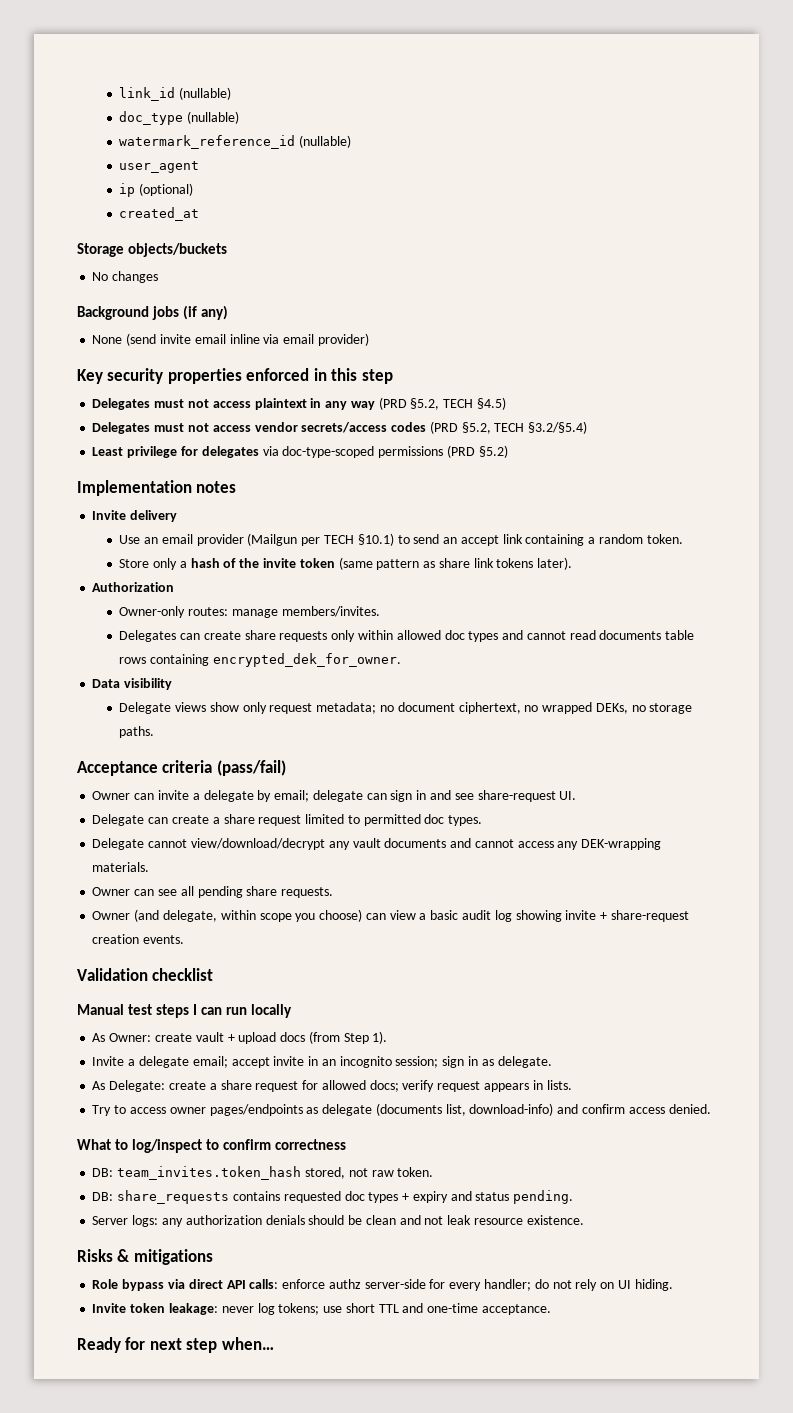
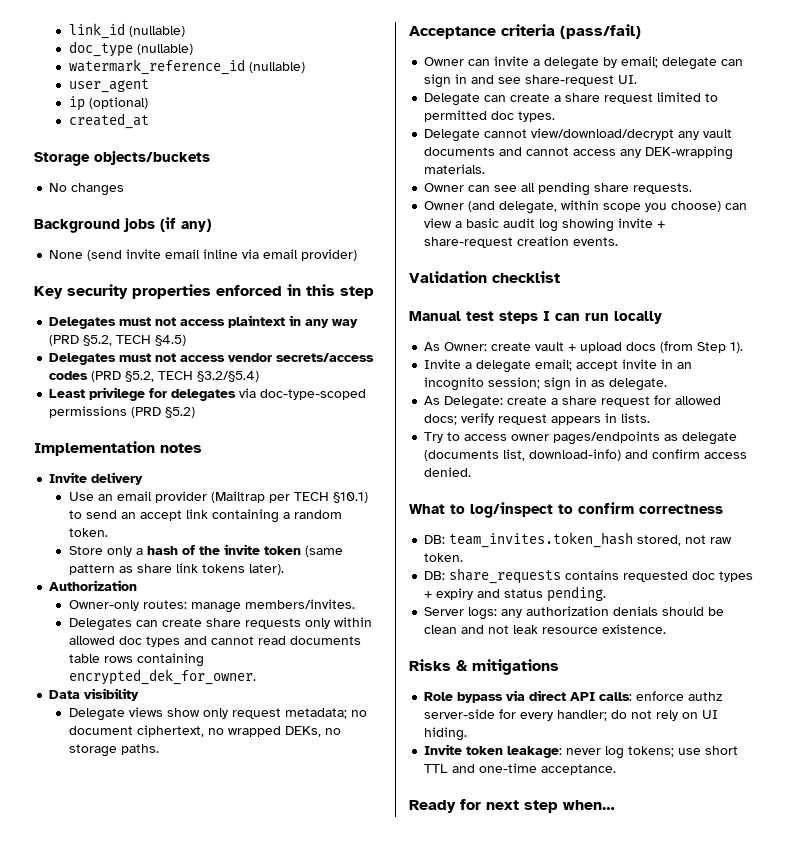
[247,533,298,546] (Mailgun -> [210,491,265,503] (Mailtrap

